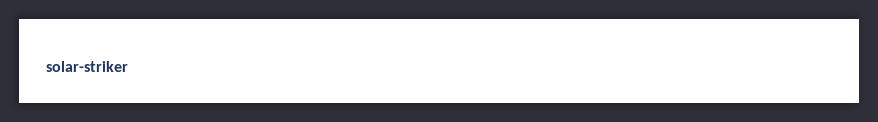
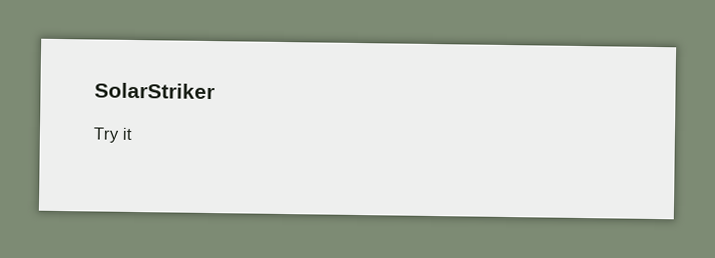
[46,61,128,72] solar-striker -> [94,82,215,100] [93,127,132,143] SolarStriker // Try it

